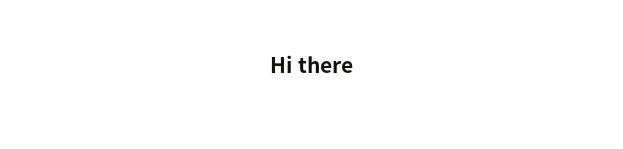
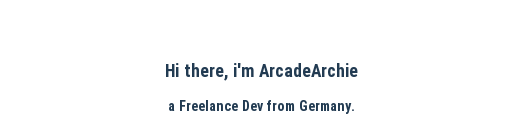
[297,56,353,73] there -> [184,63,358,81] [167,100,356,114] there, i'm ArcadeArchie // a Freelance Dev from Germany.

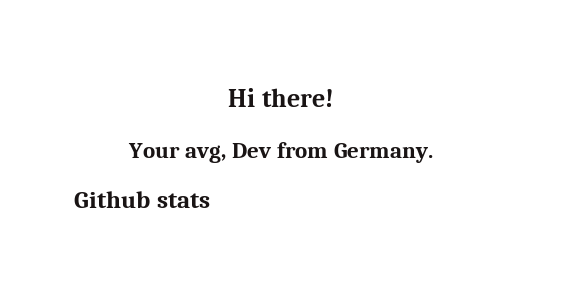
[184,63,358,81] [167,100,238,111] there, i'm ArcadeArchie // a Freelance -> [262,88,335,107] [127,143,226,163] there! // Your avg,
(356, 107) none -> [74,191,210,208] // Github stats

